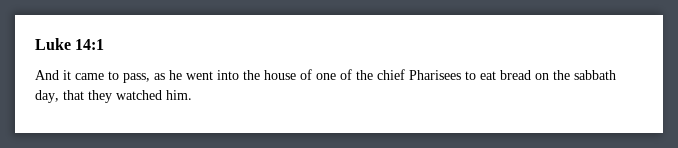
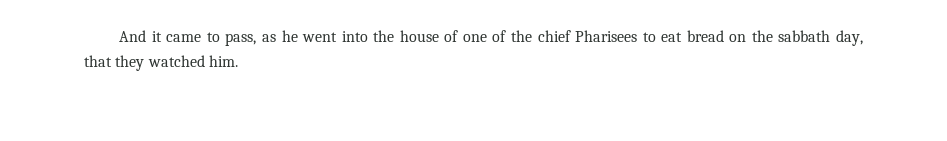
[35,38,105,50] Luke 14:1 // -> (119, 36) none

